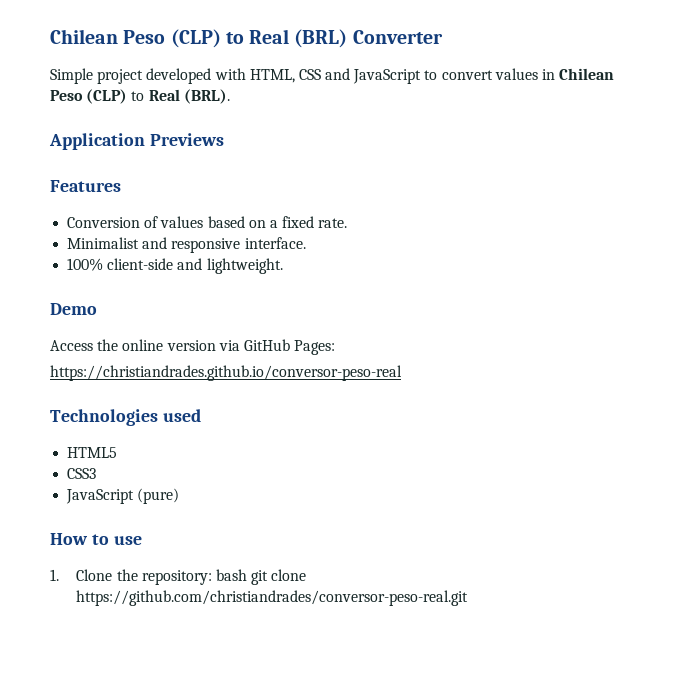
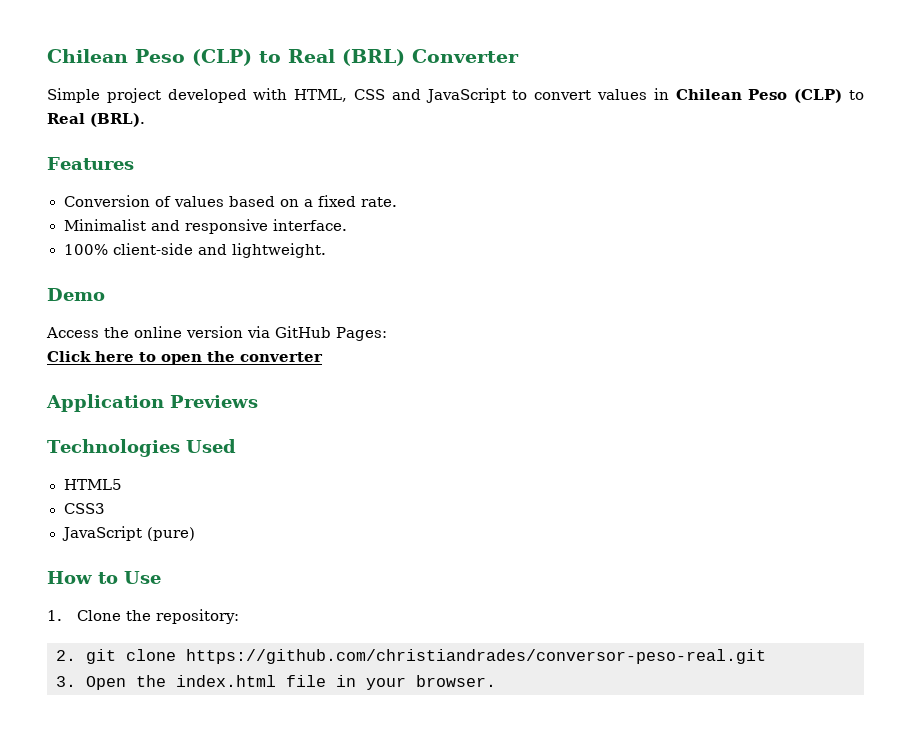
[49,133,224,150] // Application Previews -> (145, 120) none
[50,365,402,381] https://christiandrades.github.io/conversor-peso-real -> [47,351,323,365] [46,394,258,412] Click here to open the converter // Application Previews
[162,409,201,422] used -> [185,439,236,453] Used
[113,536,142,545] use -> [124,571,161,584] Use
[215,569,247,581] bash -> [56,650,76,661] // 2.
(469, 598) none -> [56,675,496,690] // 3. Open the index.html file in your browser.

